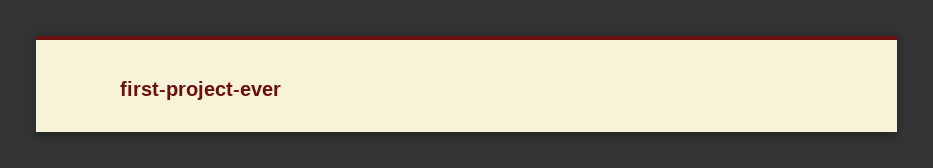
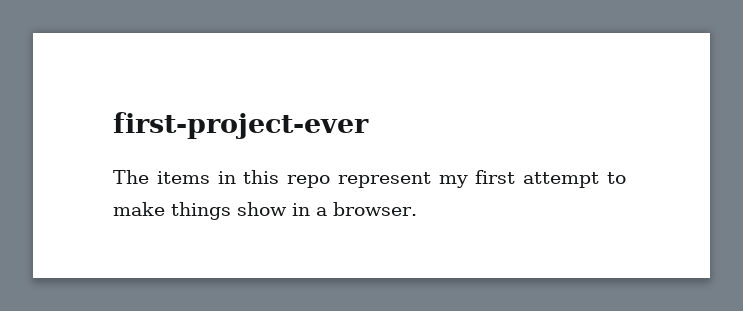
(281, 90) none -> [113,170,626,188] [113,202,417,220] // The items in this repo represent my first attempt to make things show in a browser.

